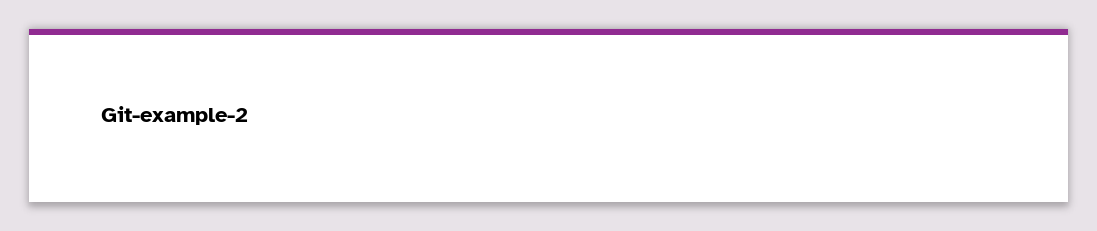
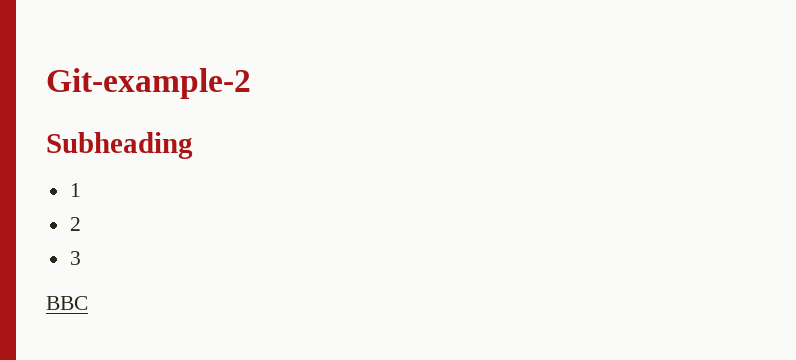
(248, 115) none -> [46,132,193,159] [69,183,81,197] [69,217,81,231] [69,251,81,265] [46,296,88,310] // Subheading // 1 // 2 // 3 // BBC

